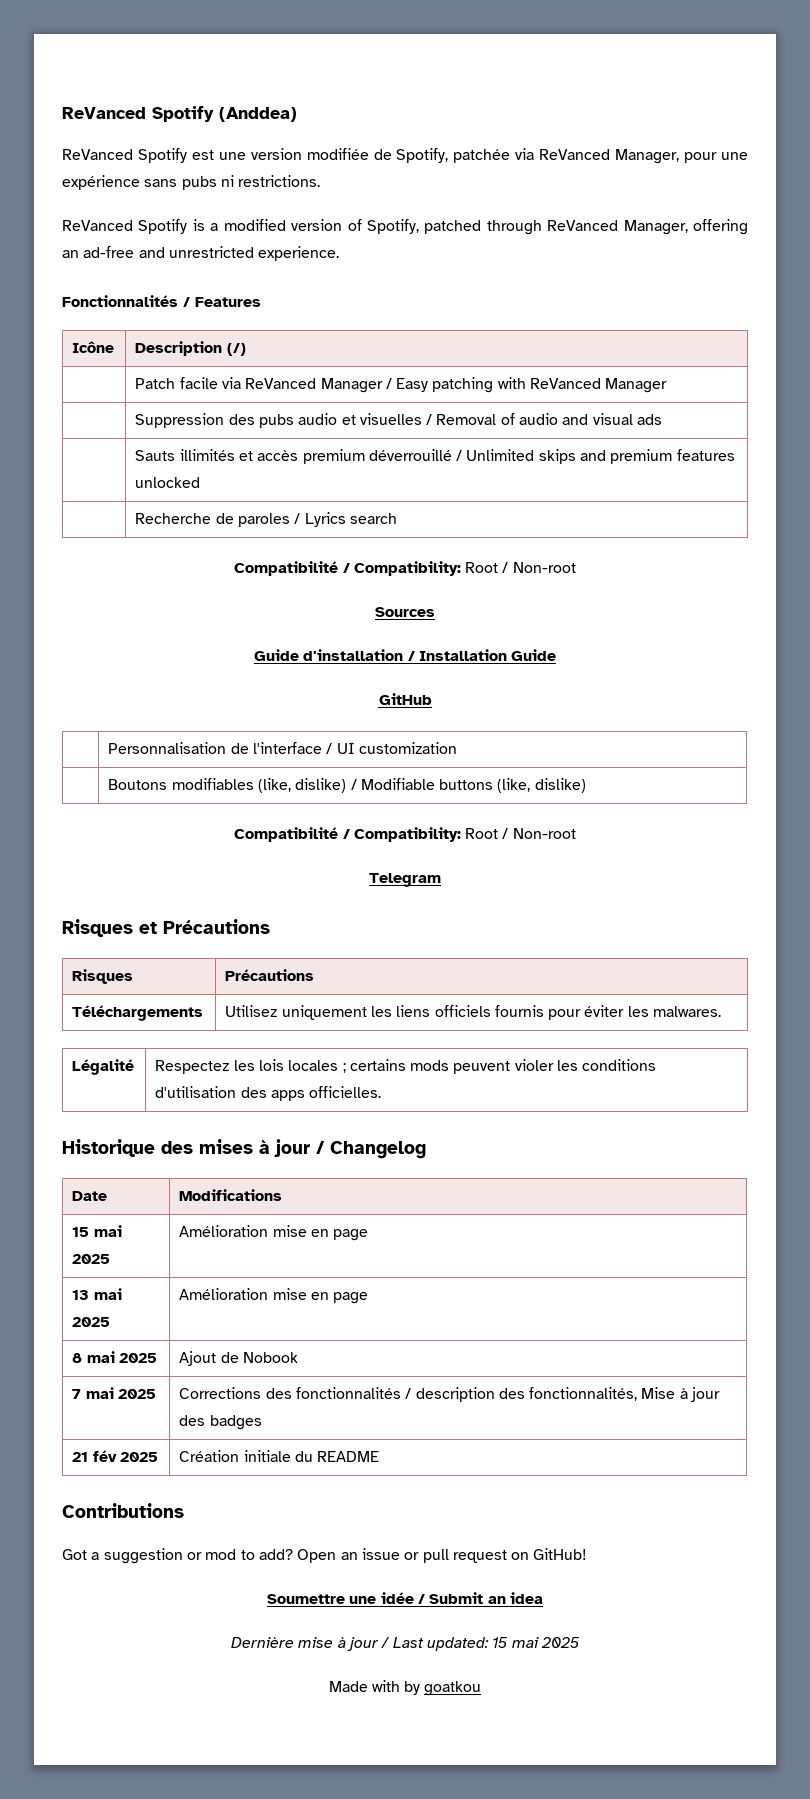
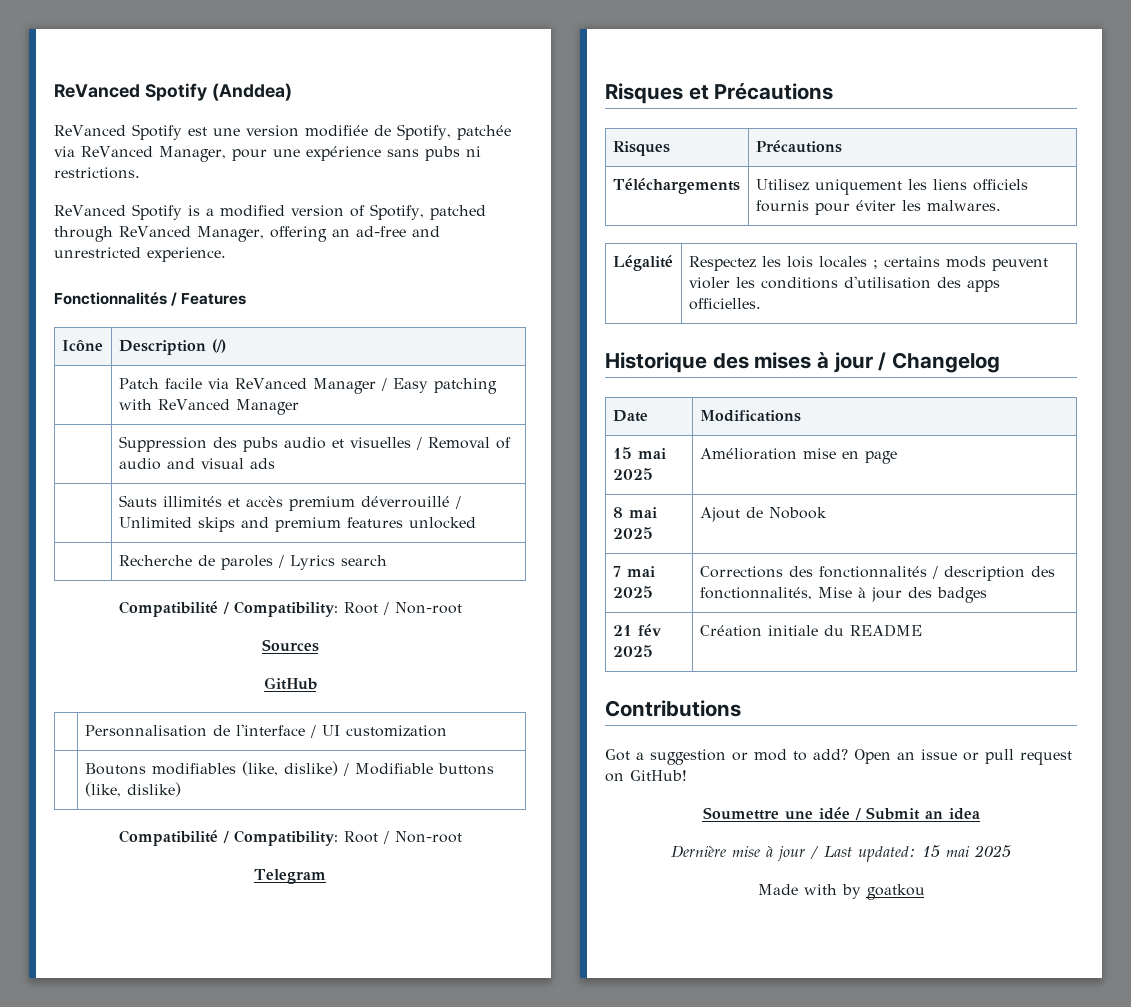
[253,649,557,661] // Guide d'installation / Installation Guide -> (319, 645) none
[72,1288,122,1300] [72,1317,111,1327] [179,1288,369,1304] // 13 mai 2025 | Amélioration mise en page -> (897, 457) none

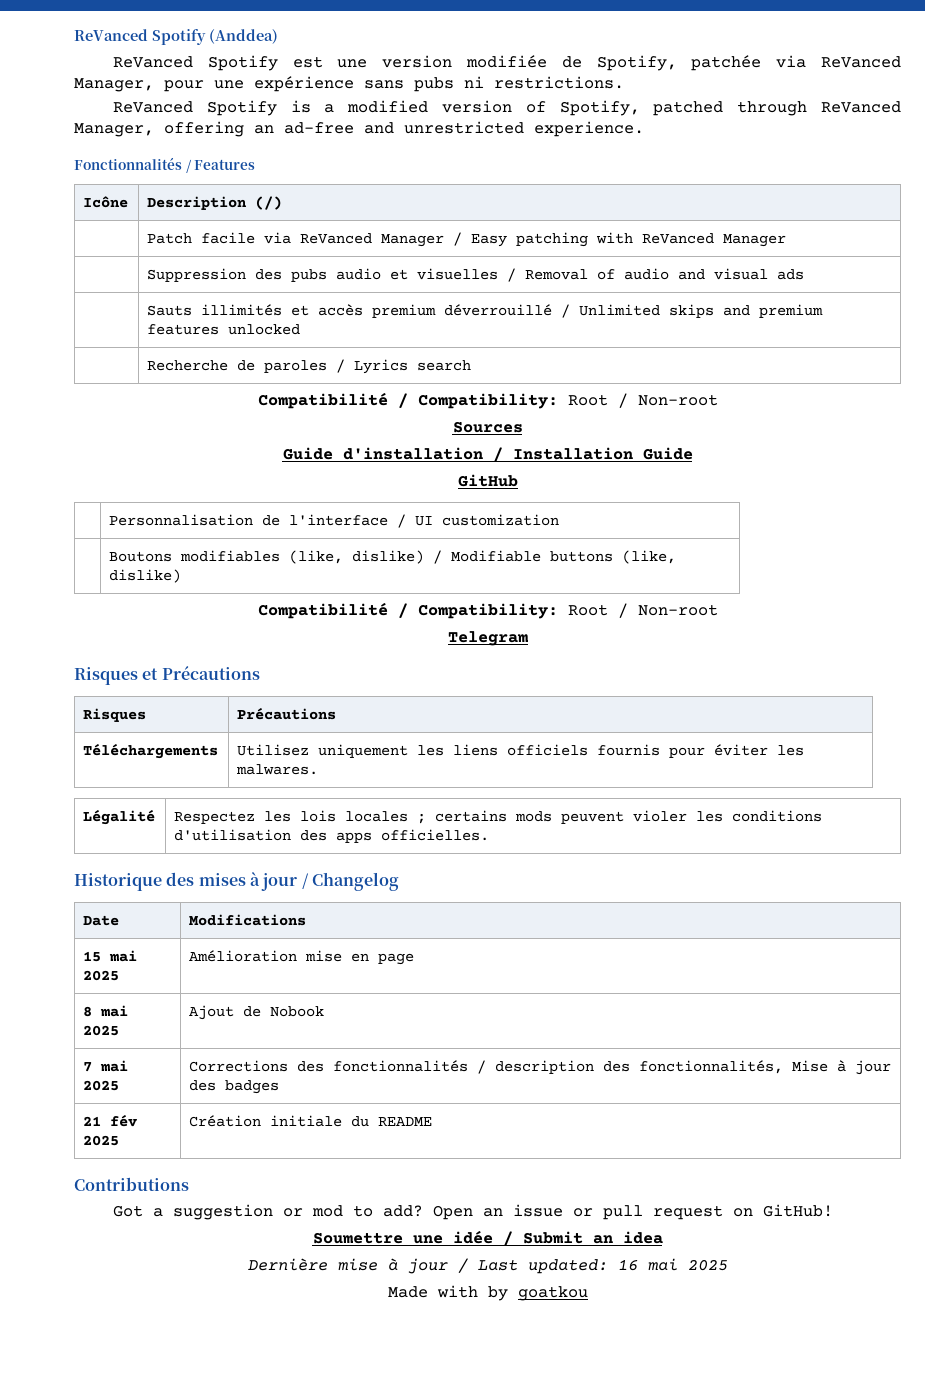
(319, 645) none -> [282,447,693,462] // Guide d'installation / Installation Guide
[922,845,940,858] 15 -> [617,1259,638,1271] 16

